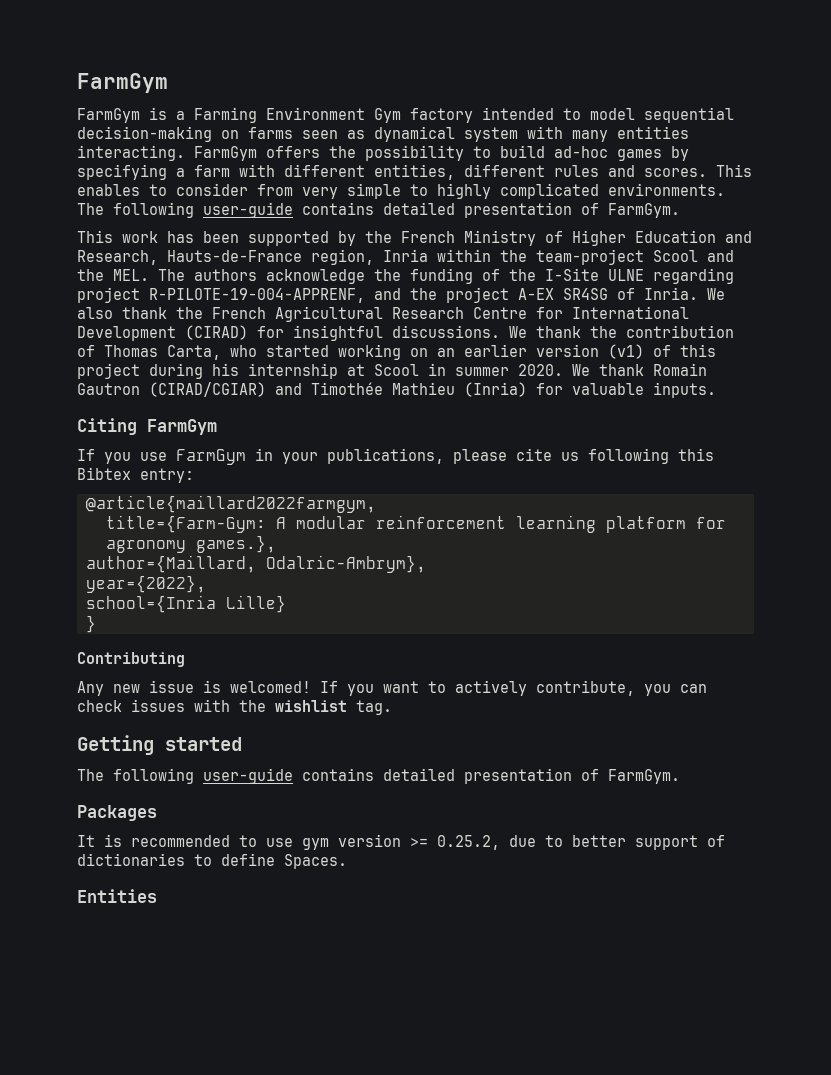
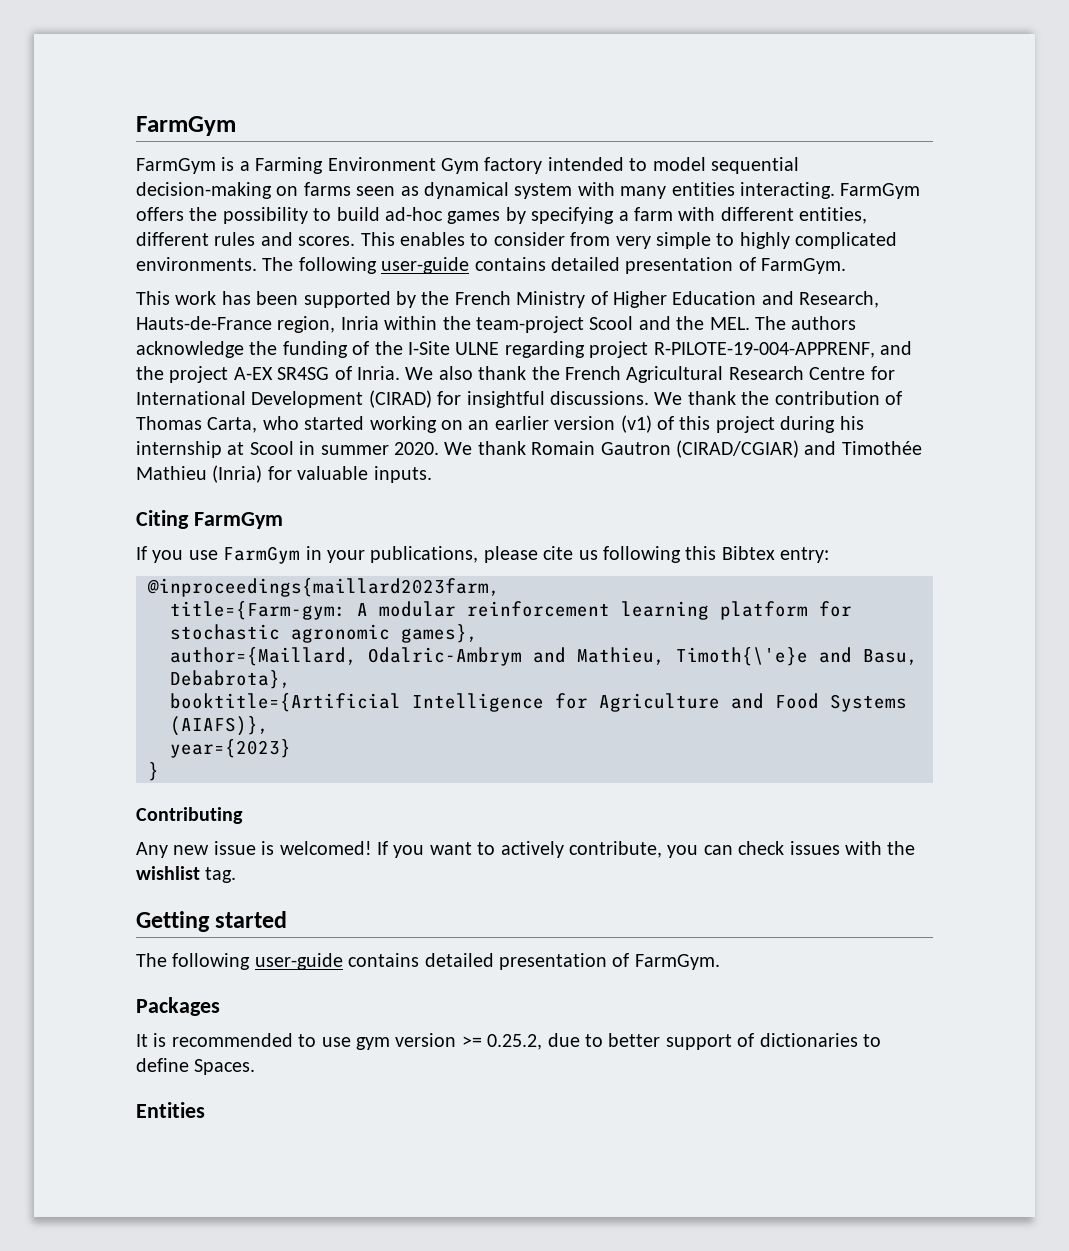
[86,495,376,513] [106,515,266,533] @article{maillard2022farmgym, // title={Farm-Gym: -> [147,578,500,597] [170,601,346,620] @inproceedings{maillard2023farm, // title={Farm-gym:
[106,535,276,553] [86,555,426,573] [86,575,206,593] [86,595,286,613] agronomy games.}, // author={Maillard, Odalric-Ambrym}, // year={2022}, // school={Inria Lille} -> [170,624,478,643] [170,647,918,666] [170,670,291,689] [170,693,907,712] [170,716,269,736] [170,739,291,758] stochastic agronomic games}, // author={Maillard, Odalric-Ambrym and Mathieu, Timoth{\'e}e and Basu, Debabrota}, // booktitle={Artificial Intelligence for Agriculture and Food Systems (AIAFS)}, // year={2023}

